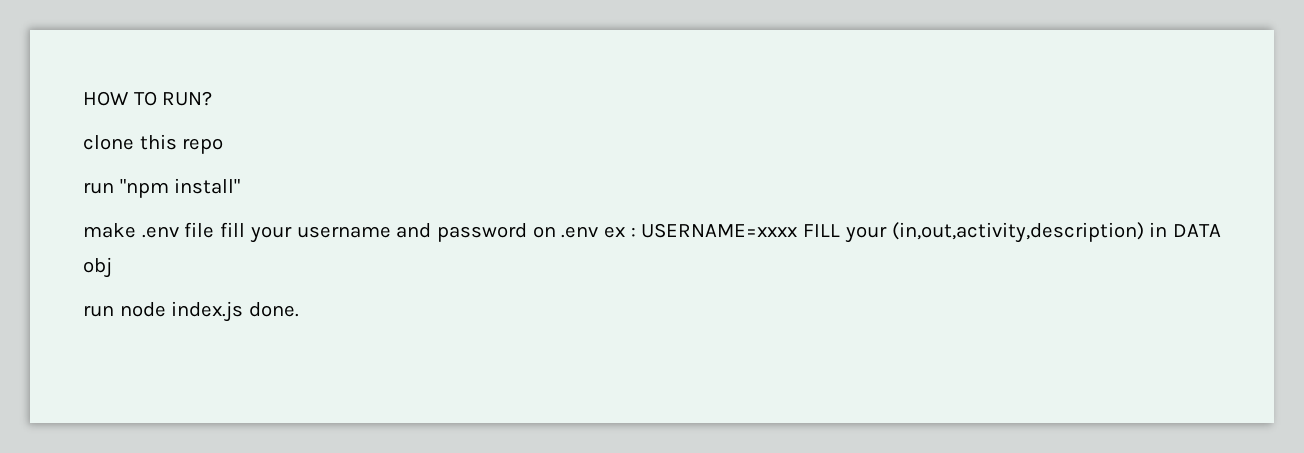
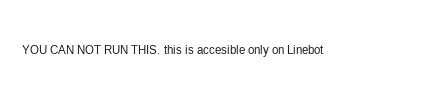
[83,91,213,106] [83,134,224,154] [83,178,241,198] [83,222,1222,243] [83,257,112,278] [83,301,299,322] HOW TO RUN? // clone this repo // run "npm install" // make .env file fill your username and password on .env ex : USERNAME=xxxx FILL your (in,out,activity,description) in DATA obj // run node index.js done. -> [22,45,325,57] YOU CAN NOT RUN THIS. this is accesible only on Linebot

